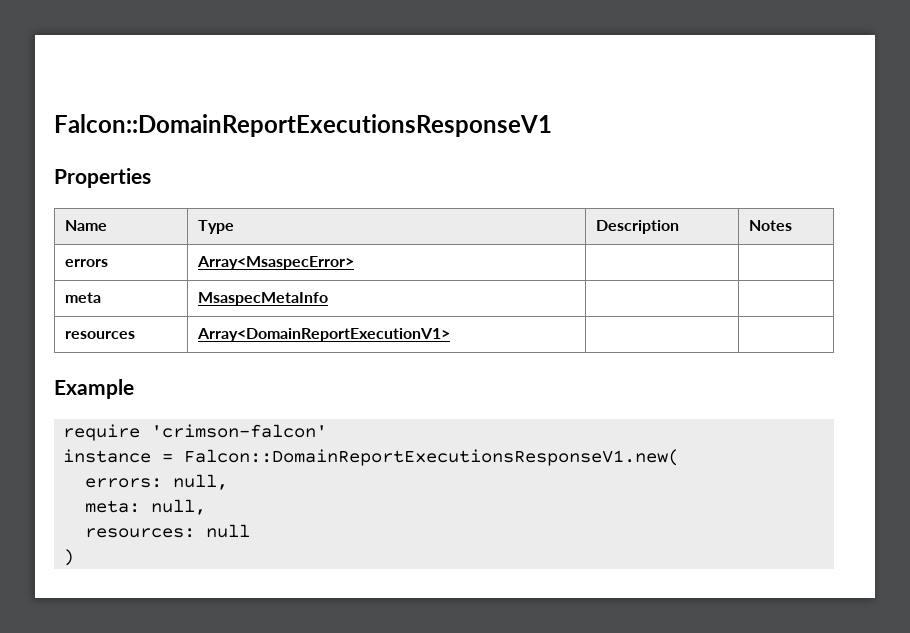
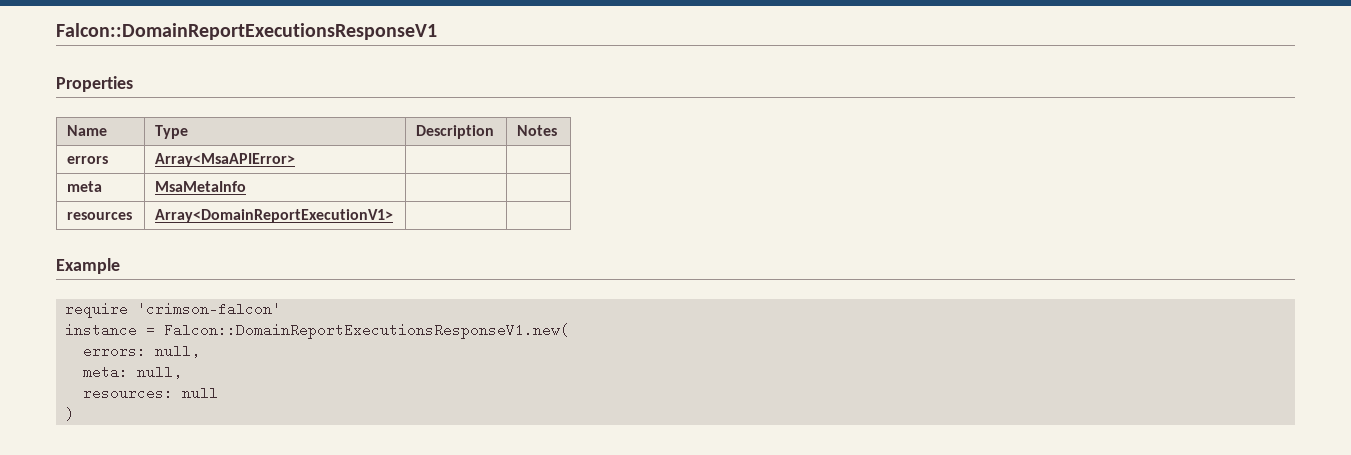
[196,256,354,270] Array<MsaspecError> -> [155,153,296,167] Array<MsaAPIError>
[197,292,328,306] MsaspecMetaInfo -> [155,181,247,192] MsaMetaInfo

